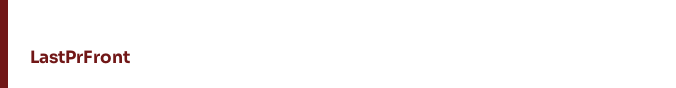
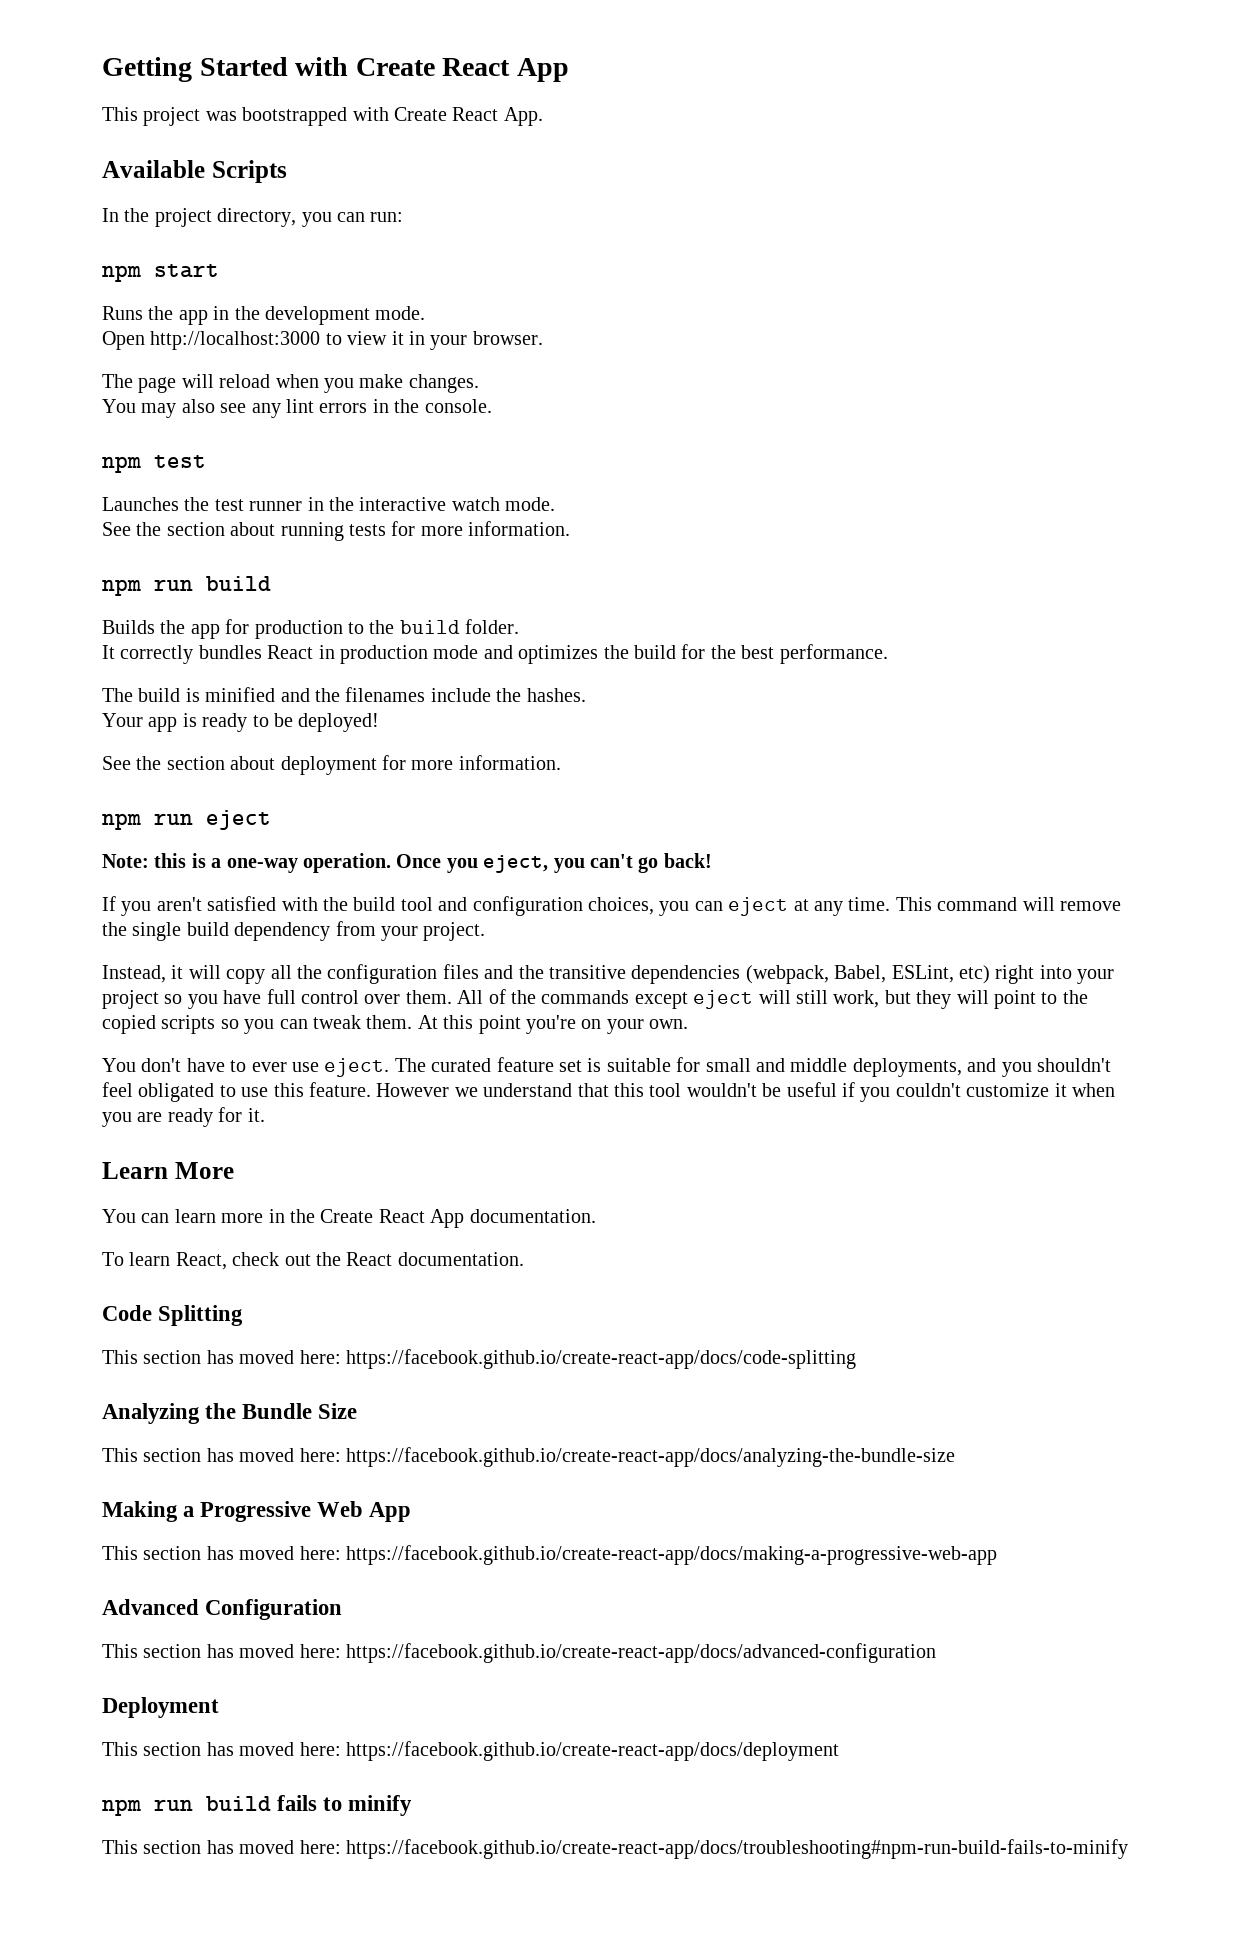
[30,50,130,64] LastPrFront -> [102,57,569,82] [102,107,543,126] [102,160,287,183] [102,208,404,227] [102,264,219,282] [102,306,426,325] [102,331,543,350] [102,374,479,393] [102,399,492,418] [102,455,206,473] [102,497,556,511] [102,521,571,541] [102,576,271,596] [102,619,520,639] [102,644,888,664] [102,687,586,702] [102,713,380,732] [102,755,561,775] [102,810,271,830] [102,853,712,873] [102,896,1121,916] [102,921,486,941] [102,964,1115,984] [102,989,1088,1009] [102,1015,689,1034] [102,1057,1111,1077] [102,1082,1115,1102] [102,1107,265,1127] [102,1162,234,1179] [102,1209,596,1228] [102,1252,524,1270] [102,1305,244,1326] [102,1349,856,1369] [102,1403,358,1424] [102,1447,955,1467] [102,1501,412,1522] [102,1545,997,1565] [102,1599,343,1620] [102,1643,936,1663] [102,1697,219,1718] [102,1741,839,1761] [102,1795,413,1816] [102,1839,1128,1859] Getting Started with Create React App // This project was bootstrapped with Create React App. // Available Scripts // In the project directory, you can run: // npm start // Runs the app in the development mode. // Open http://localhost:3000 to view it in your browser. // The page will reload when you make changes. // You may also see any lint errors in the console. // npm test // Launches the test runner in the interactive watch mode. // See the section about running tests for more information. // npm run build // Builds the app for production to the build folder. // It correctly bundles React in production mode and optimizes the build for the best performance. // The build is minified and the filenames include the hashes. // Your app is ready to be deployed! // See the section about deployment for more information. // npm run eject // Note: this is a one-way operation. Once you eject, you can't go back! // If you aren't satisfied with the build tool and configuration choices, you can eject at any time. This command will remove the single build dependency from your project. // Instead, it will copy all the configuration files and the transitive dependencies (webpack, Babel, ESLint, etc) right into your project so you have full control over them. All of the commands except eject will still work, but they will point to the copied scripts so you can tweak them. At this point you're on your own. // You don't have to ever use eject. The curated feature set is suitable for small and middle deployments, and you shouldn't feel obligated to use this feature. However we understand that this tool wouldn't be useful if you couldn't customize it when you are ready for it. // Learn More // You can learn more in the Create React App documentation. // To learn React, check out the React documentation. // Code Splitting // This section has moved here: https://facebook.github.io/create-react-app/docs/code-splitting // Analyzing the Bundle Size // This section has moved here: https://facebook.github.io/create-react-app/docs/analyzing-the-bundle-size // Making a Progressive Web App // This section has moved here: https://facebook.github.io/create-react-app/docs/making-a-progressive-web-app // Advanced Configuration // This section has moved here: https://facebook.github.io/create-react-app/docs/advanced-configuration // Deployment // This section has moved here: https://facebook.github.io/create-react-app/docs/deployment // npm run build fails to minify // This section has moved here: https://facebook.github.io/create-react-app/docs/troubleshooting#npm-run-build-fails-to-minify

